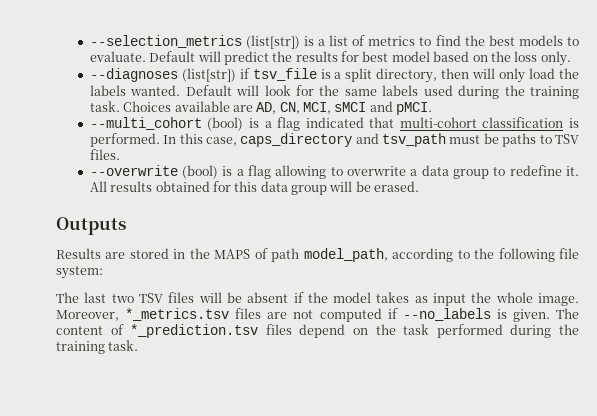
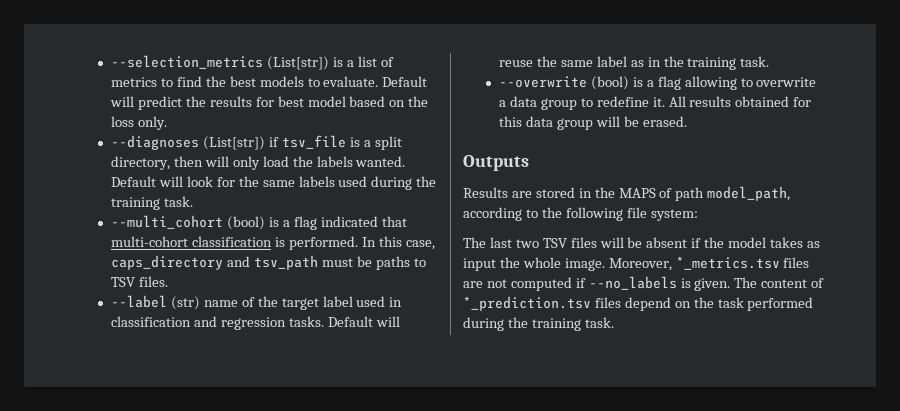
[245,35,300,49] (list[str]) -> [266,56,329,70] (List[str])
[181,68,236,82] (list[str]) -> [202,136,265,150] (List[str])
[123,101,433,115] Choices available are AD, CN, MCI, sMCI and pMCI. -> (193, 201) none
(120, 154) none -> [111,295,403,310] [111,316,400,330] [499,56,770,70] // --label (str) name of the target label used in classification and regression tasks. Default will reuse the same label as in the training task.

